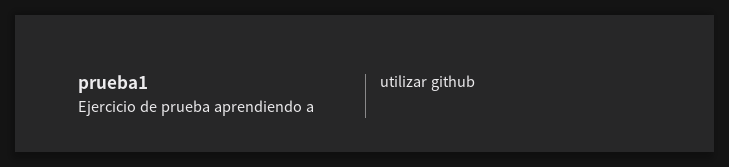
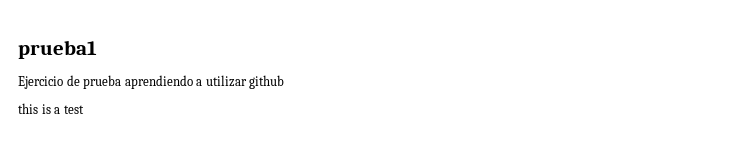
(475, 83) none -> [18,103,84,114] // this is a test

